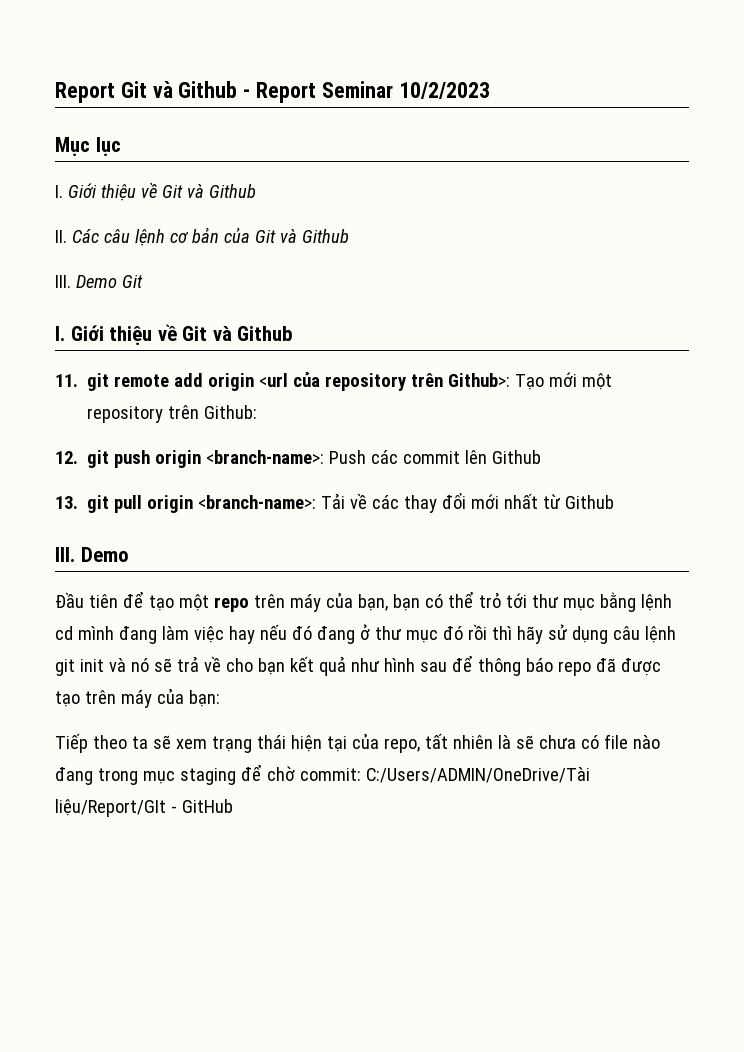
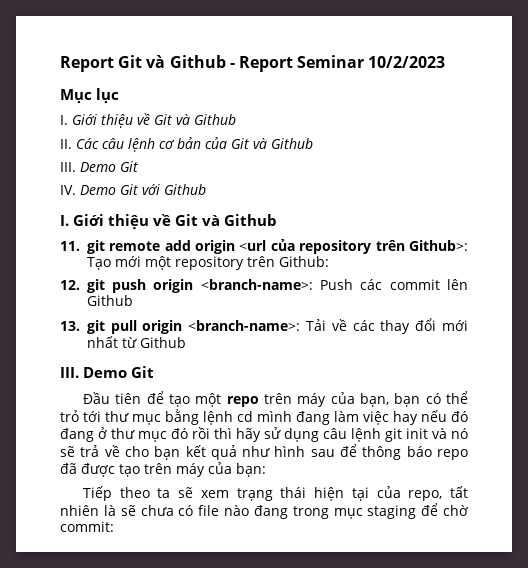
(143, 281) none -> [60,184,206,195] // IV. Demo Git với Github
(129, 554) none -> [131,366,155,378] Git
[365,767,590,783] [55,799,233,817] C:/Users/ADMIN/OneDrive/Tài liệu/Report/GIt - GitHub -> (114, 526) none

